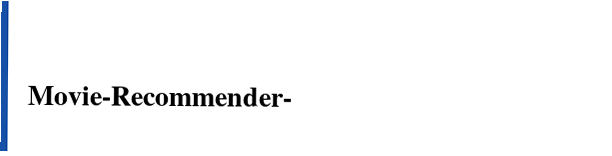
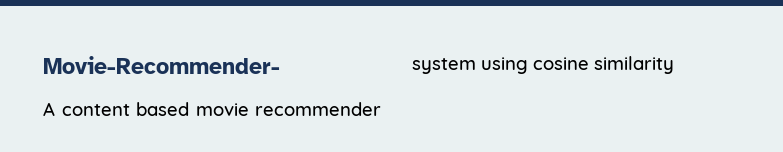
(292, 96) none -> [43,102,381,116] [412,56,674,74] // A content based movie recommender system using cosine similarity

